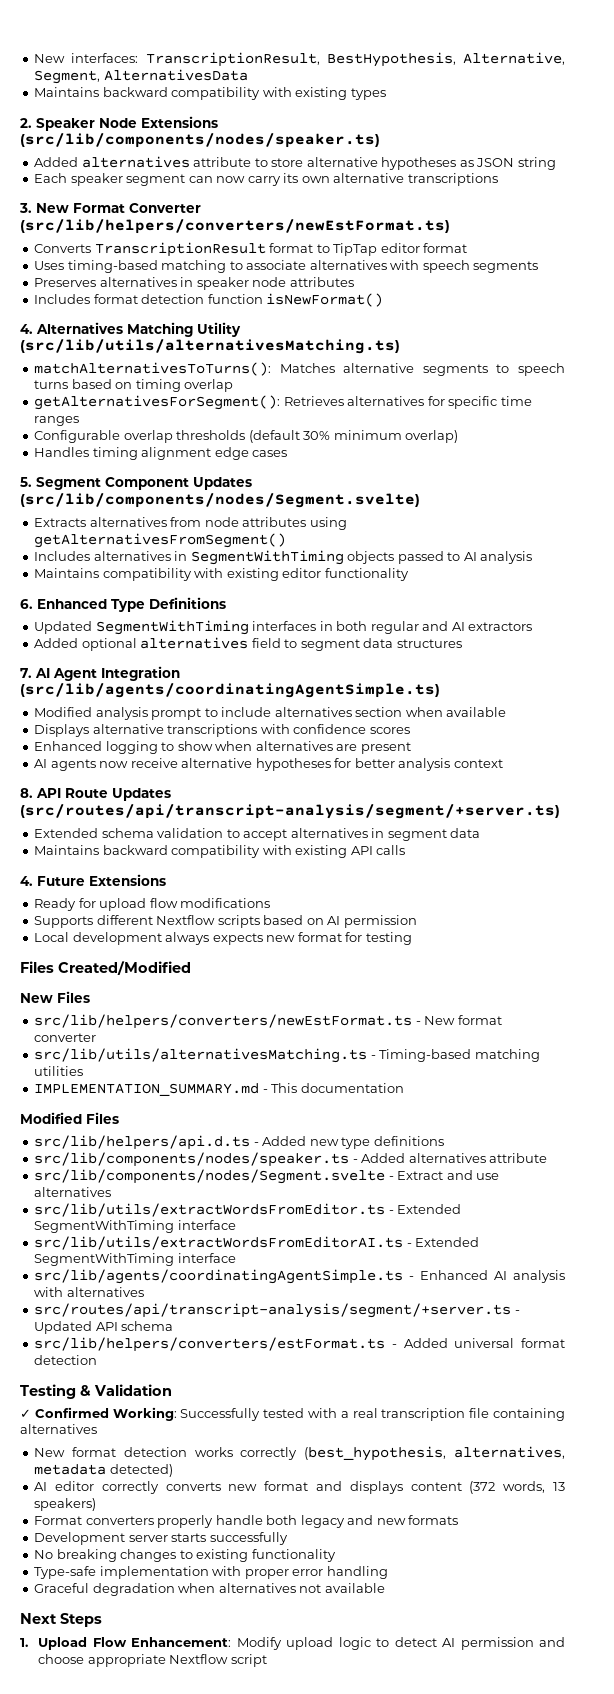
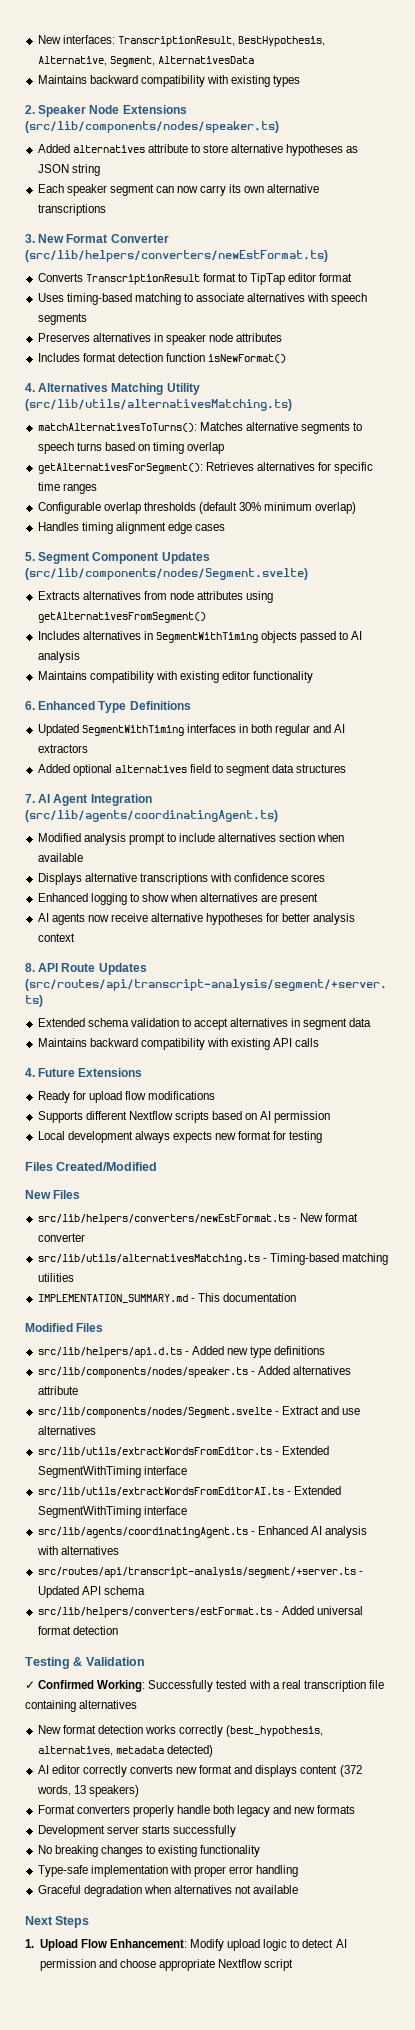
[20,683,440,698] (src/lib/agents/coordinatingAgentSimple.ts) -> [25,810,278,822] (src/lib/agents/coordinatingAgent.ts)
[34,1269,404,1284] src/lib/agents/coordinatingAgentSimple.ts -> [37,1527,248,1538] src/lib/agents/coordinatingAgent.ts

